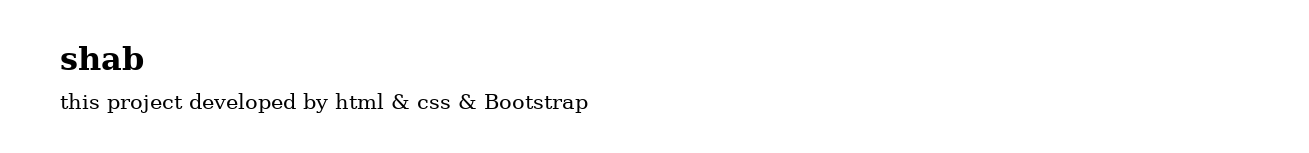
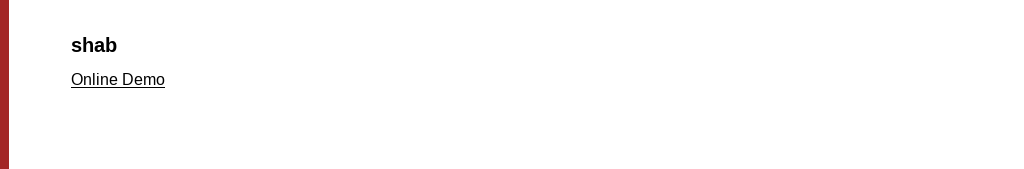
[60,93,588,113] this project developed by html & css & Bootstrap -> [71,73,166,85] Online Demo

